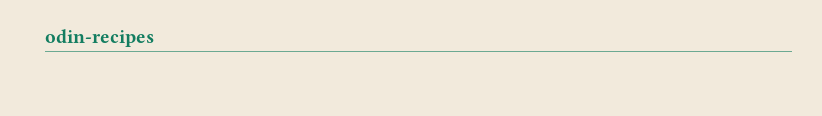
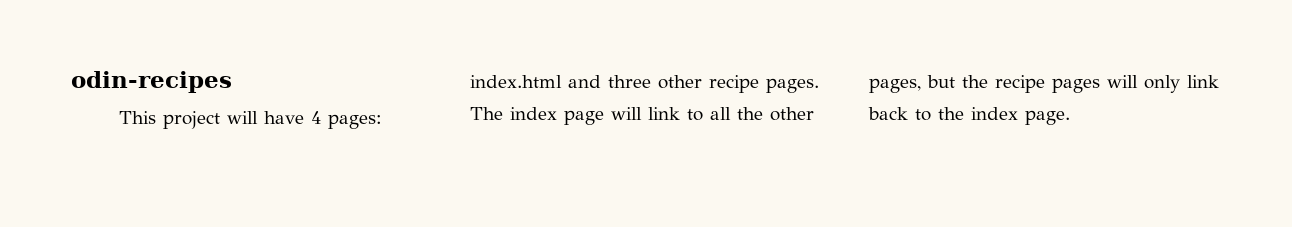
(154, 38) none -> [118,111,382,129] [470,75,819,93] [470,107,814,125] [869,75,1219,93] [868,107,1070,125] // This project will have 4 pages: index.html and three other recipe pages. The index page will link to all the other pages, but the recipe pages will only link back to the index page.

